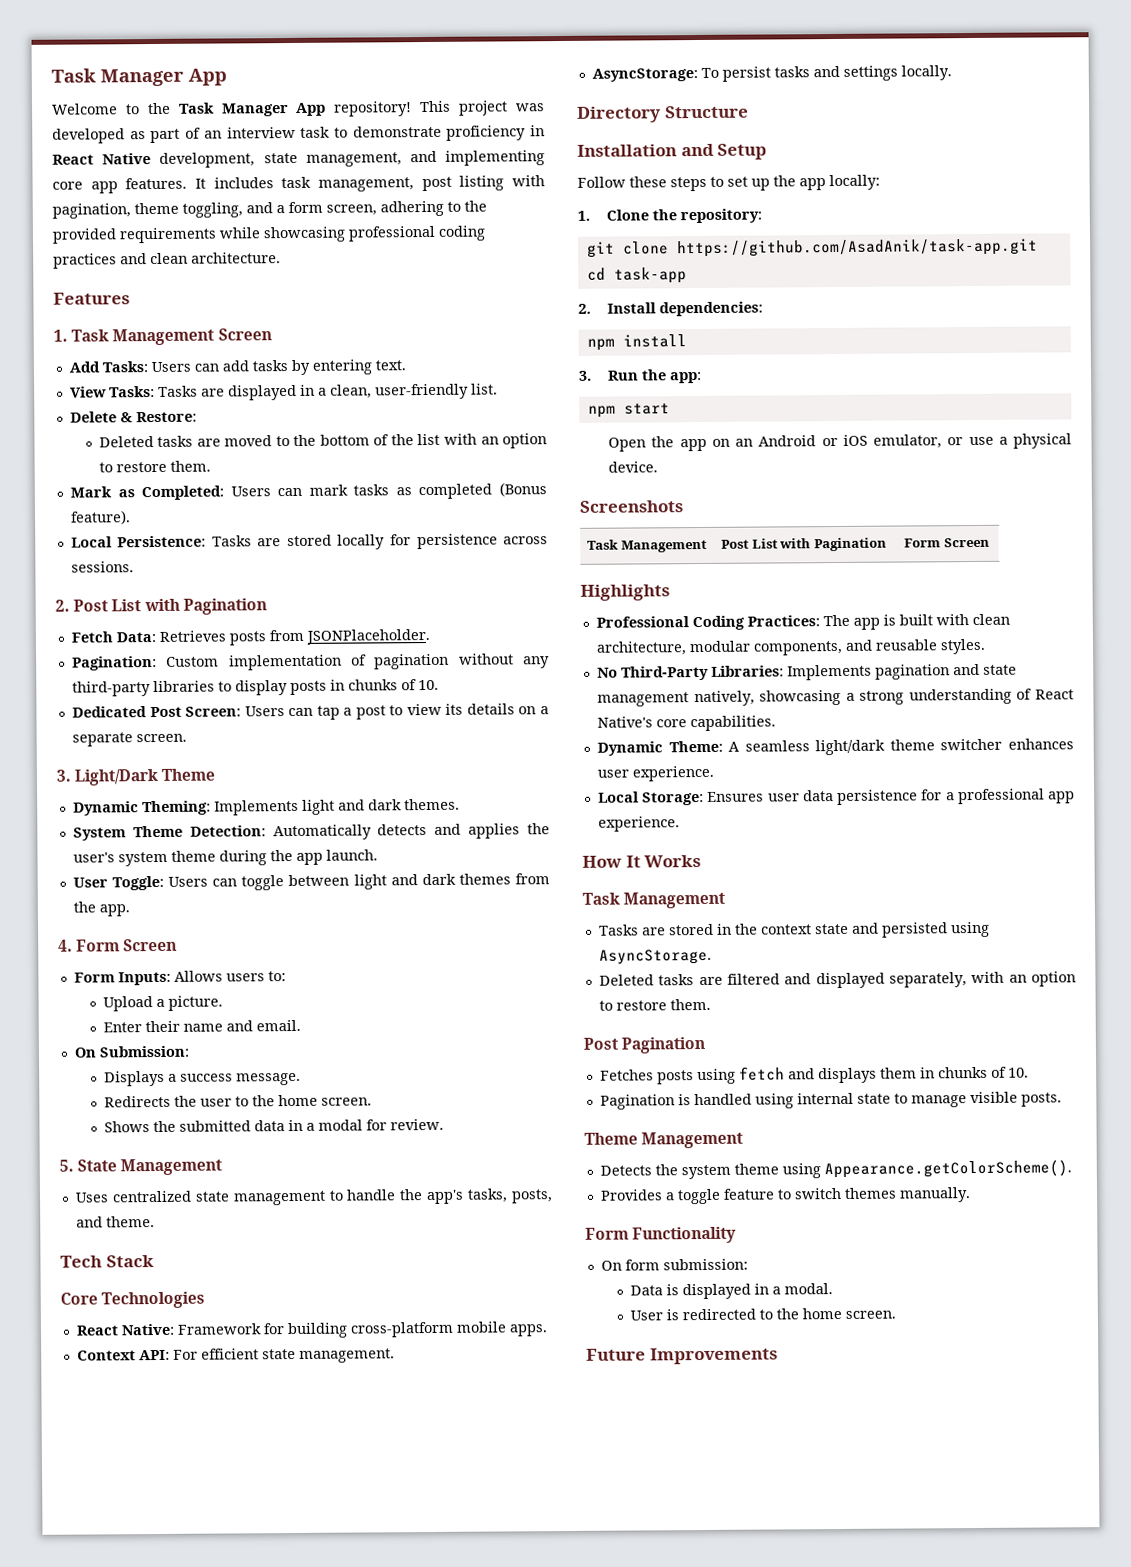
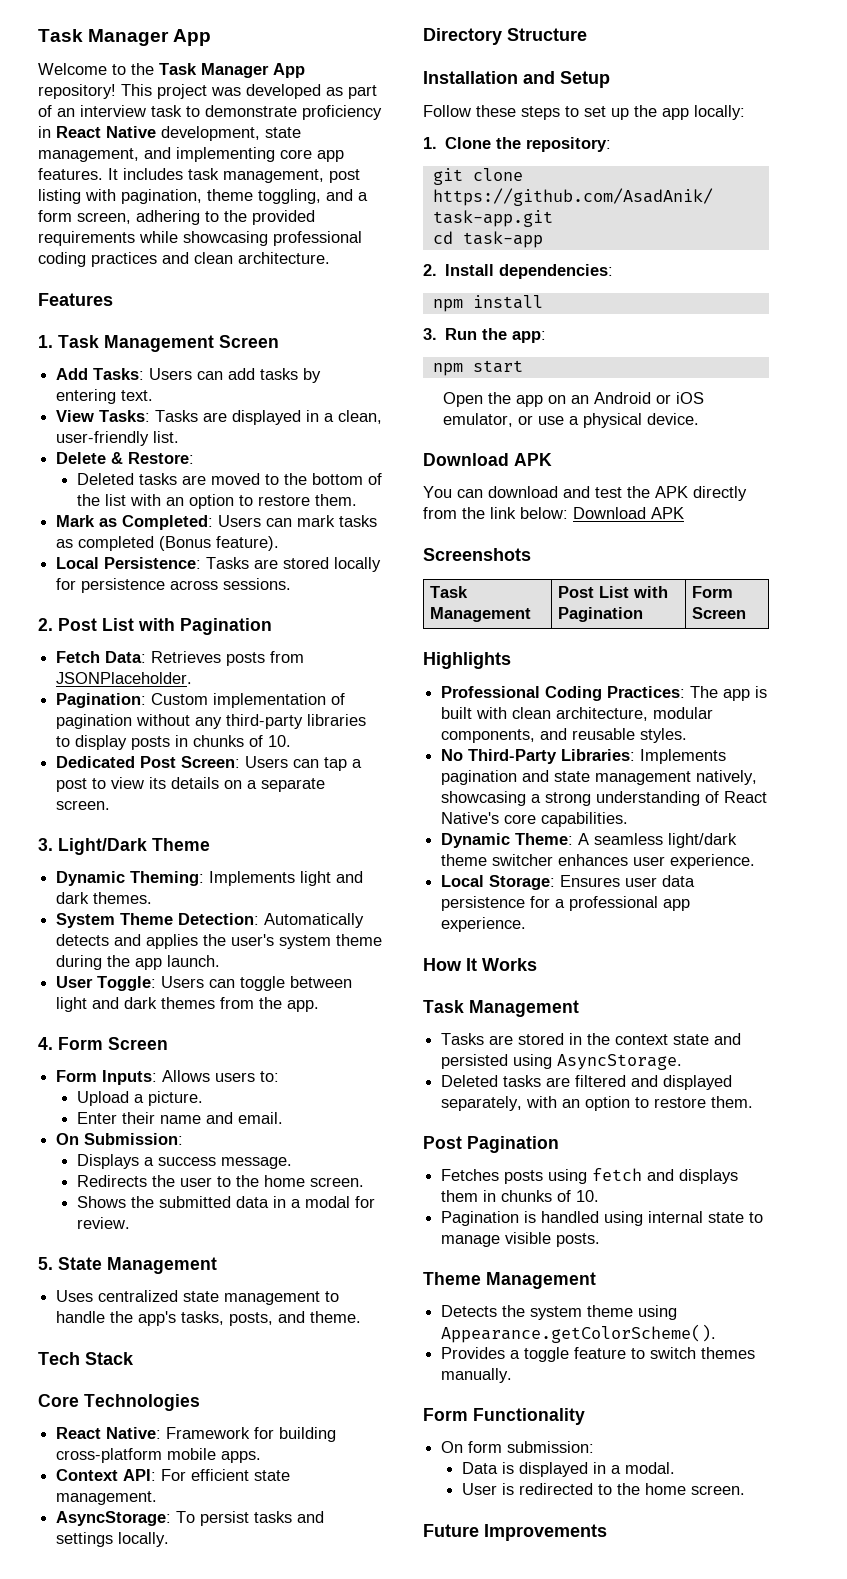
(658, 467) none -> [423,453,552,466] [423,486,747,501] [423,507,684,519] // Download APK // You can download and test the APK directly from the link below: Download APK

